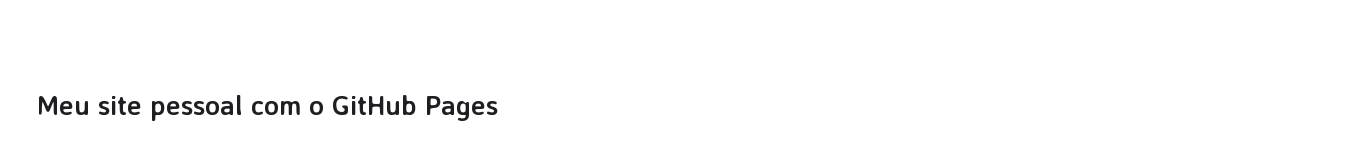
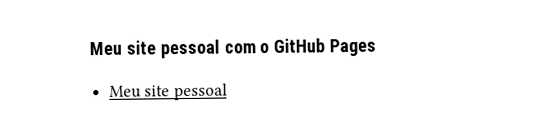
(498, 108) none -> [108,83,228,101] // Meu site pessoal

